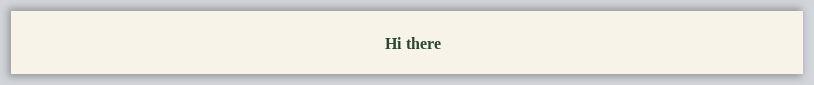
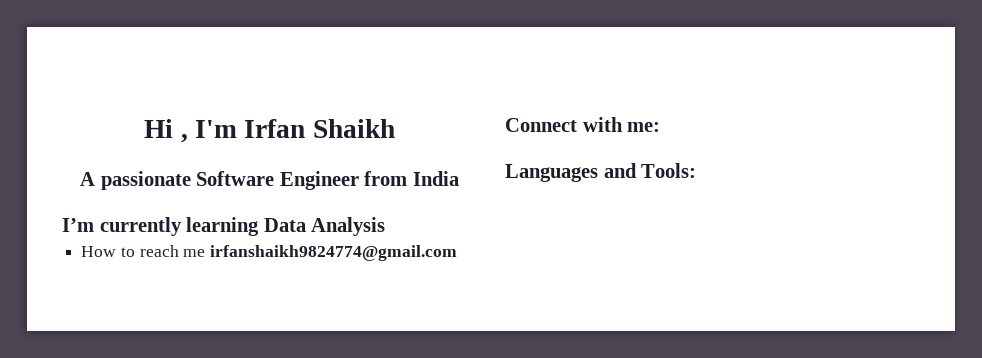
[405,37,441,49] there -> [180,119,395,143] [80,171,459,190] [62,217,386,236] [81,245,458,261] [505,117,661,132] [505,163,697,182] , I'm Irfan Shaikh // A passionate Software Engineer from India // I’m currently learning Data Analysis // How to reach me irfanshaikh9824774@gmail.com // Connect with me: // Languages and Tools:

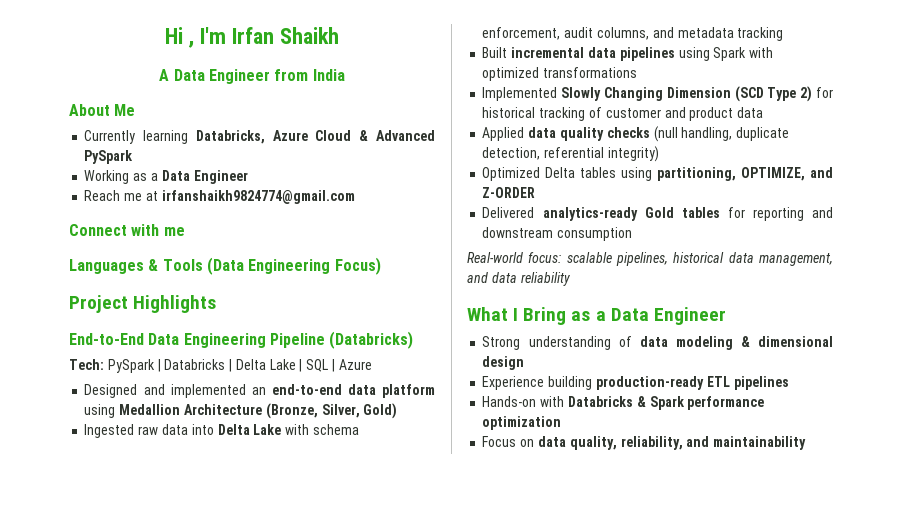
[100,171,275,190] passionate Software -> [173,69,205,81] Data
[62,217,386,236] [81,245,206,257] I’m currently learning Data Analysis // How to reach me -> [69,104,136,116] [84,130,435,144] [84,150,134,164] [84,170,248,184] [84,190,158,201] About Me // Currently learning Databricks, Azure Cloud & Advanced PySpark // Working as a Data Engineer // Reach me at
[627,122,661,132] me: -> [163,227,185,236] me
[603,163,697,178] and Tools: -> [148,257,381,275] [69,295,217,313] [69,331,414,349] [69,359,372,373] [84,384,436,398] [84,403,398,419] [84,424,359,438] [482,27,784,41] [482,47,774,61] [482,67,638,81] [482,86,833,102] [482,107,764,121] [482,126,790,142] [482,146,659,162] [482,167,833,181] [482,187,536,198] [482,207,833,221] [482,227,633,241] [467,252,833,266] [467,272,570,286] [467,307,726,325] [482,336,833,350] [482,356,525,370] [482,376,789,390] [482,396,765,410] [482,416,562,430] [482,436,807,450] & Tools (Data Engineering Focus) // Project Highlights // End-to-End Data Engineering Pipeline (Databricks) // Tech: PySpark | Databricks | Delta Lake | SQL | Azure // Designed and implemented an end-to-end data platform using Medallion Architecture (Bronze, Silver, Gold) // Ingested raw data into Delta Lake with schema enforcement, audit columns, and metadata tracking // Built incremental data pipelines using Spark with optimized transformations // Implemented Slowly Changing Dimension (SCD Type 2) for historical tracking of customer and product data // Applied data quality checks (null handling, duplicate detection, referential integrity) // Optimized Delta tables using partitioning, OPTIMIZE, and Z-ORDER // Delivered analytics-ready Gold tables for reporting and downstream consumption // Real-world focus: scalable pipelines, historical data management, and data reliability // What I Bring as a Data Engineer // Strong understanding of data modeling & dimensional design // Experience building production-ready ETL pipelines // Hands-on with Databricks & Spark performance optimization // Focus on data quality, reliability, and maintainability

